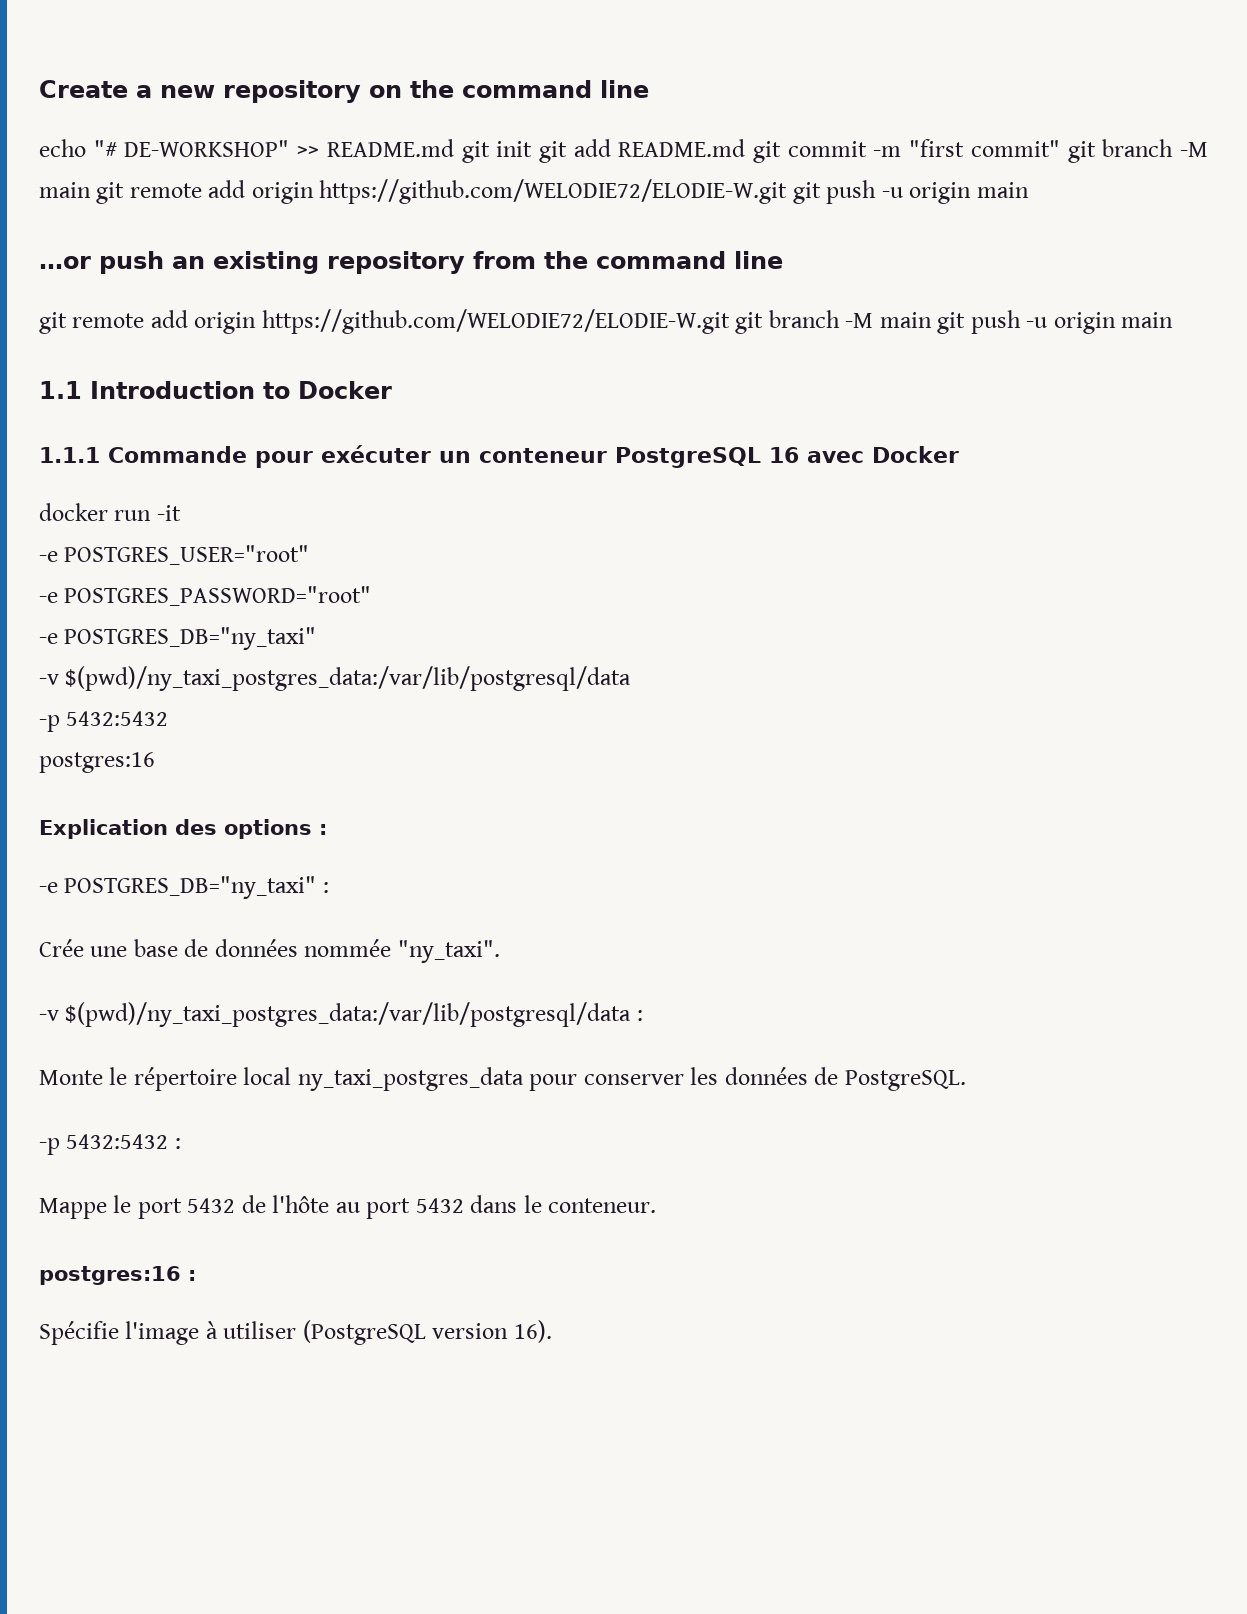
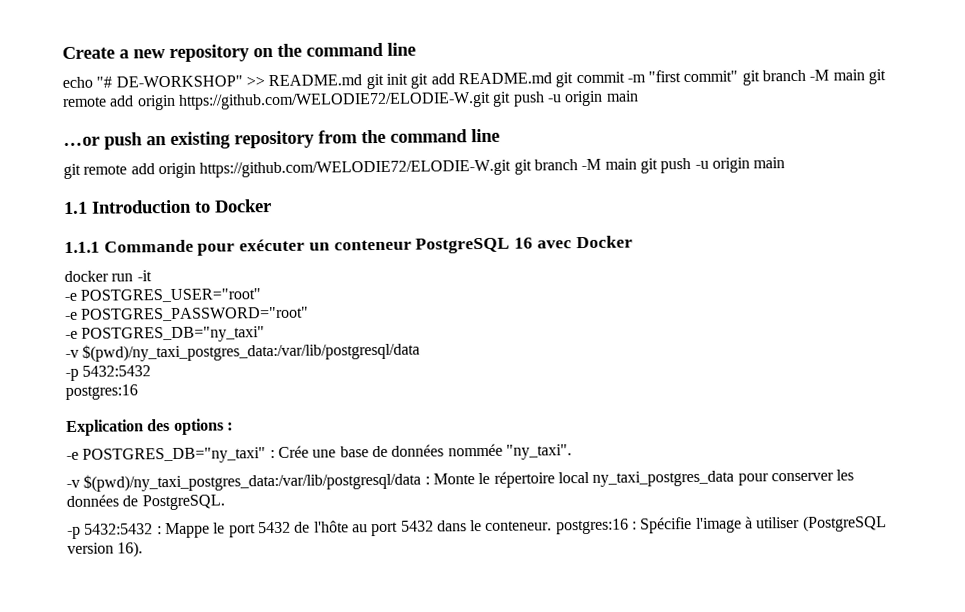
(329, 887) // -> (275, 454) none
(643, 1015) // -> (430, 480) none
(181, 1143) // -> (162, 530) none
(657, 1205) // -> (553, 525) none
(196, 1275) // -> (638, 525) none

